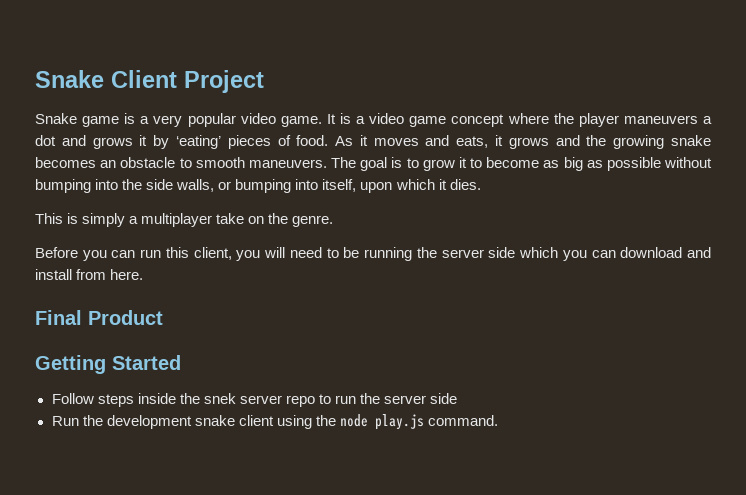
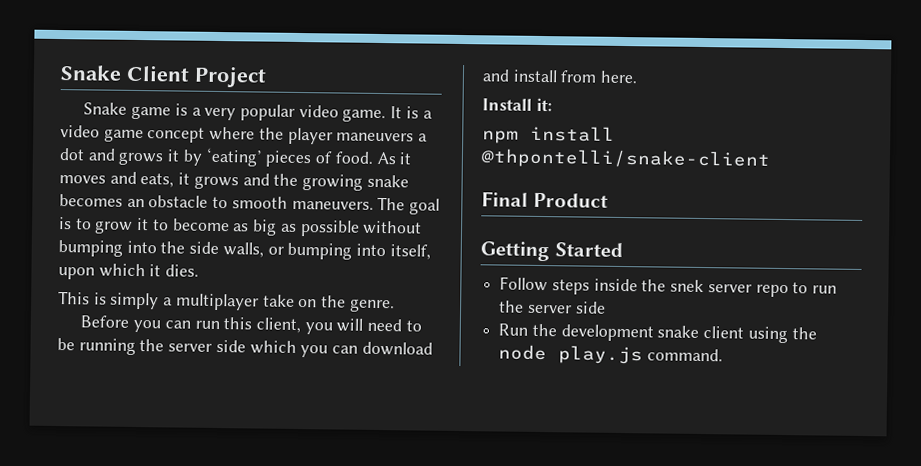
(144, 274) none -> [482,97,552,112] [482,125,615,144] [481,148,771,170] // Install it: // npm install @thpontelli/snake-client

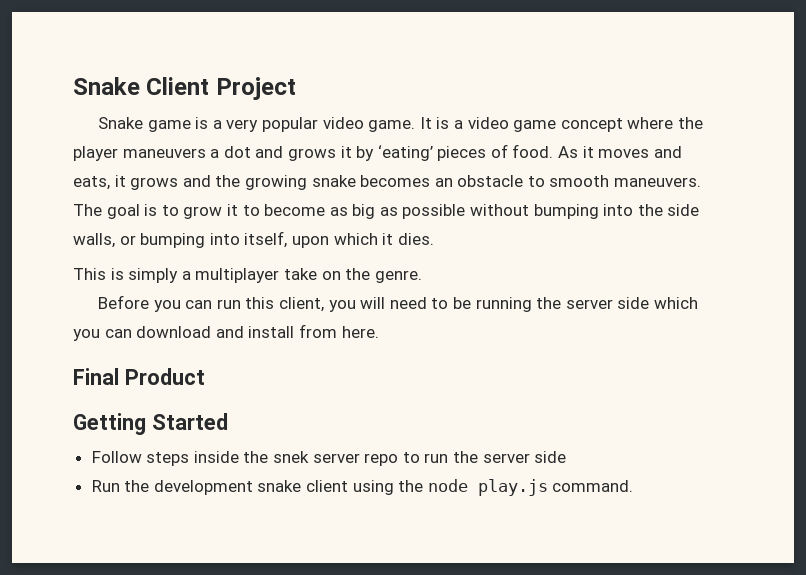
[482,97,552,112] [482,125,615,144] [481,148,771,170] // Install it: // npm install @thpontelli/snake-client -> (379, 332) none

